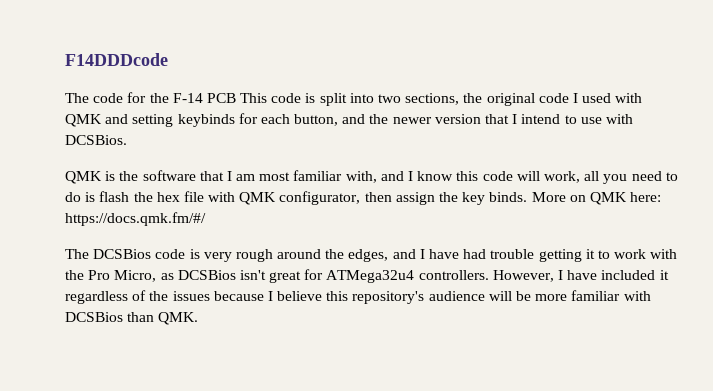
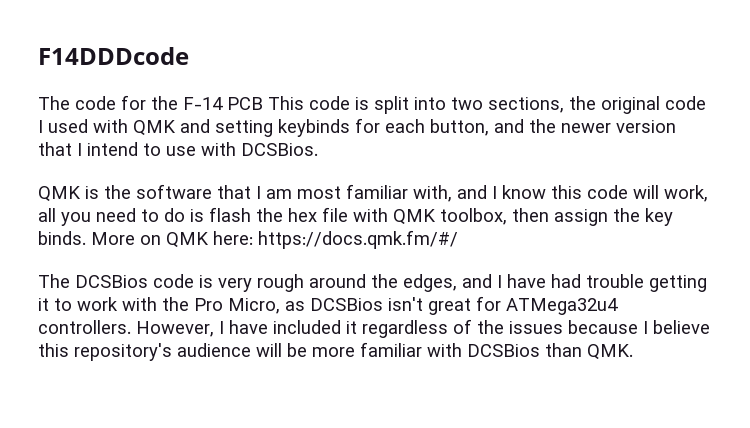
[279,191,361,205] configurator, -> [440,208,507,225] toolbox,

